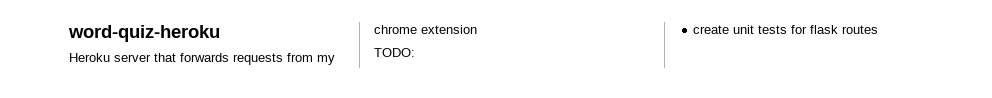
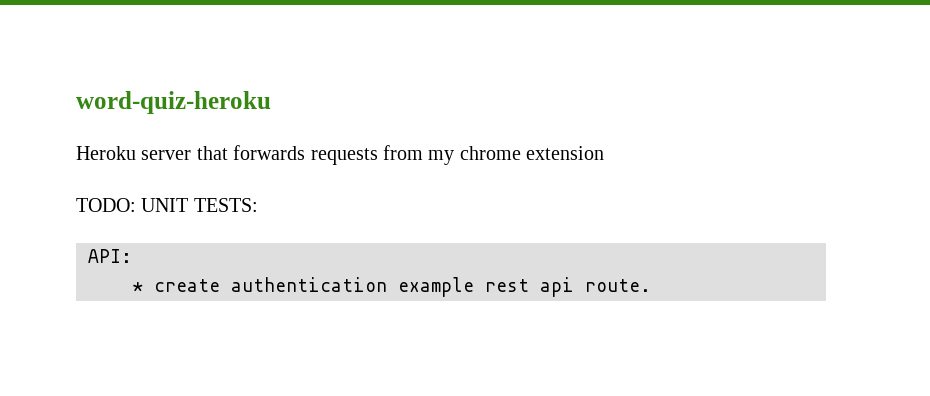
[693,25,879,34] // create unit tests for flask routes -> [141,198,258,212] [88,249,132,263] [132,277,651,297] UNIT TESTS: // API: // * create authentication example rest api route.

